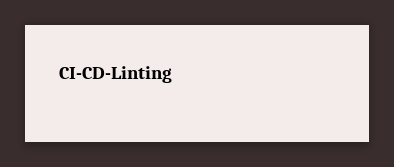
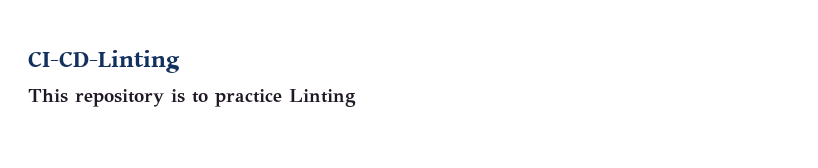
(172, 74) none -> [28,89,356,107] // This repository is to practice Linting

